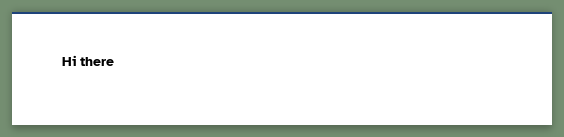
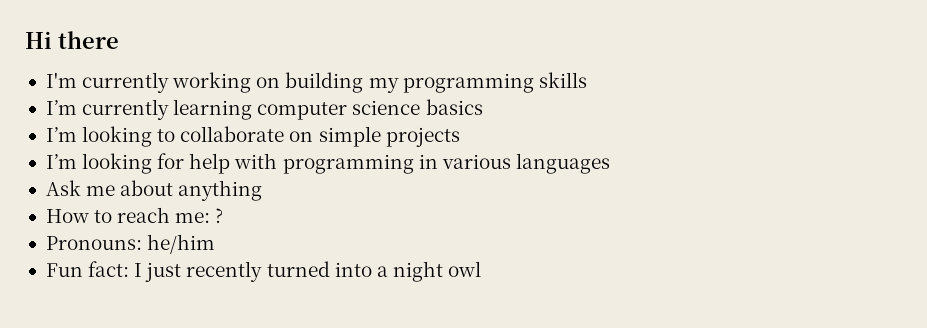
(114, 61) none -> [45,72,587,93] [45,99,483,120] [45,126,460,147] [45,153,610,174] [45,180,263,201] [45,207,224,223] [45,234,216,254] [45,261,482,282] // I'm currently working on building my programming skills // I’m currently learning computer science basics // I’m looking to collaborate on simple projects // I’m looking for help with programming in various languages // Ask me about anything // How to reach me: ? // Pronouns: he/him // Fun fact: I just recently turned into a night owl

